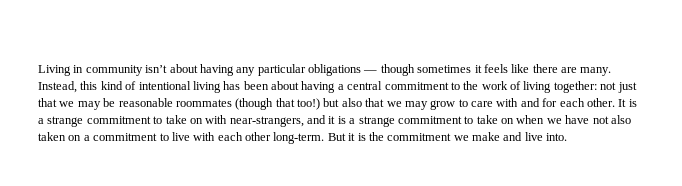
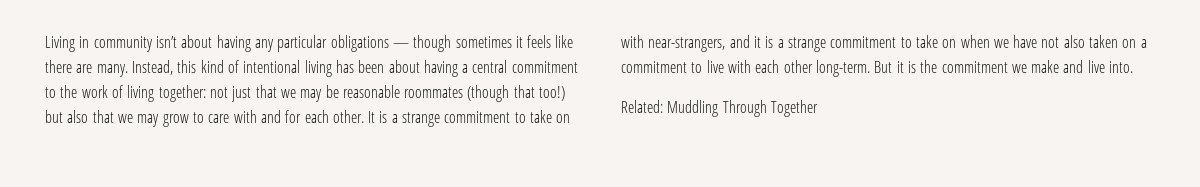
(568, 137) none -> [621,100,818,117] // Related: Muddling Through Together

